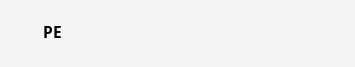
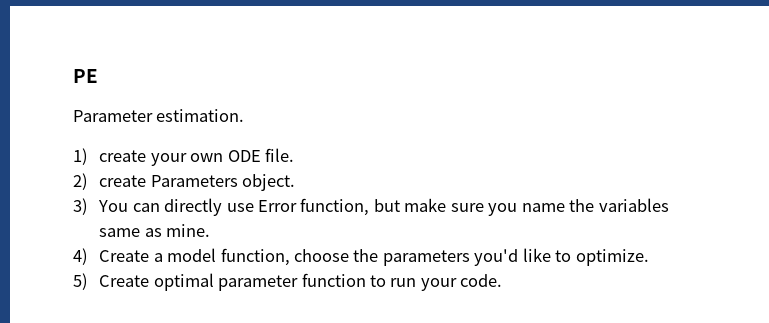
(62, 32) none -> [73,109,245,122] [73,148,295,166] [73,173,296,191] [73,198,669,216] [99,224,211,237] [73,248,649,266] [73,273,503,291] // Parameter estimation. // 1) create your own ODE file. // 2) create Parameters object. // 3) You can directly use Error function, but make sure you name the variables same as mine. // 4) Create a model function, choose the parameters you'd like to optimize. // 5) Create optimal parameter function to run your code.

